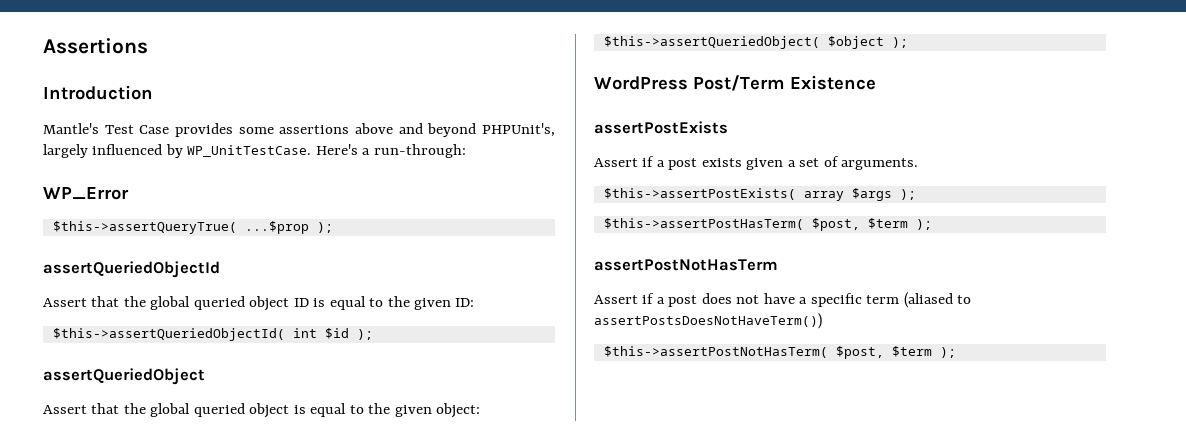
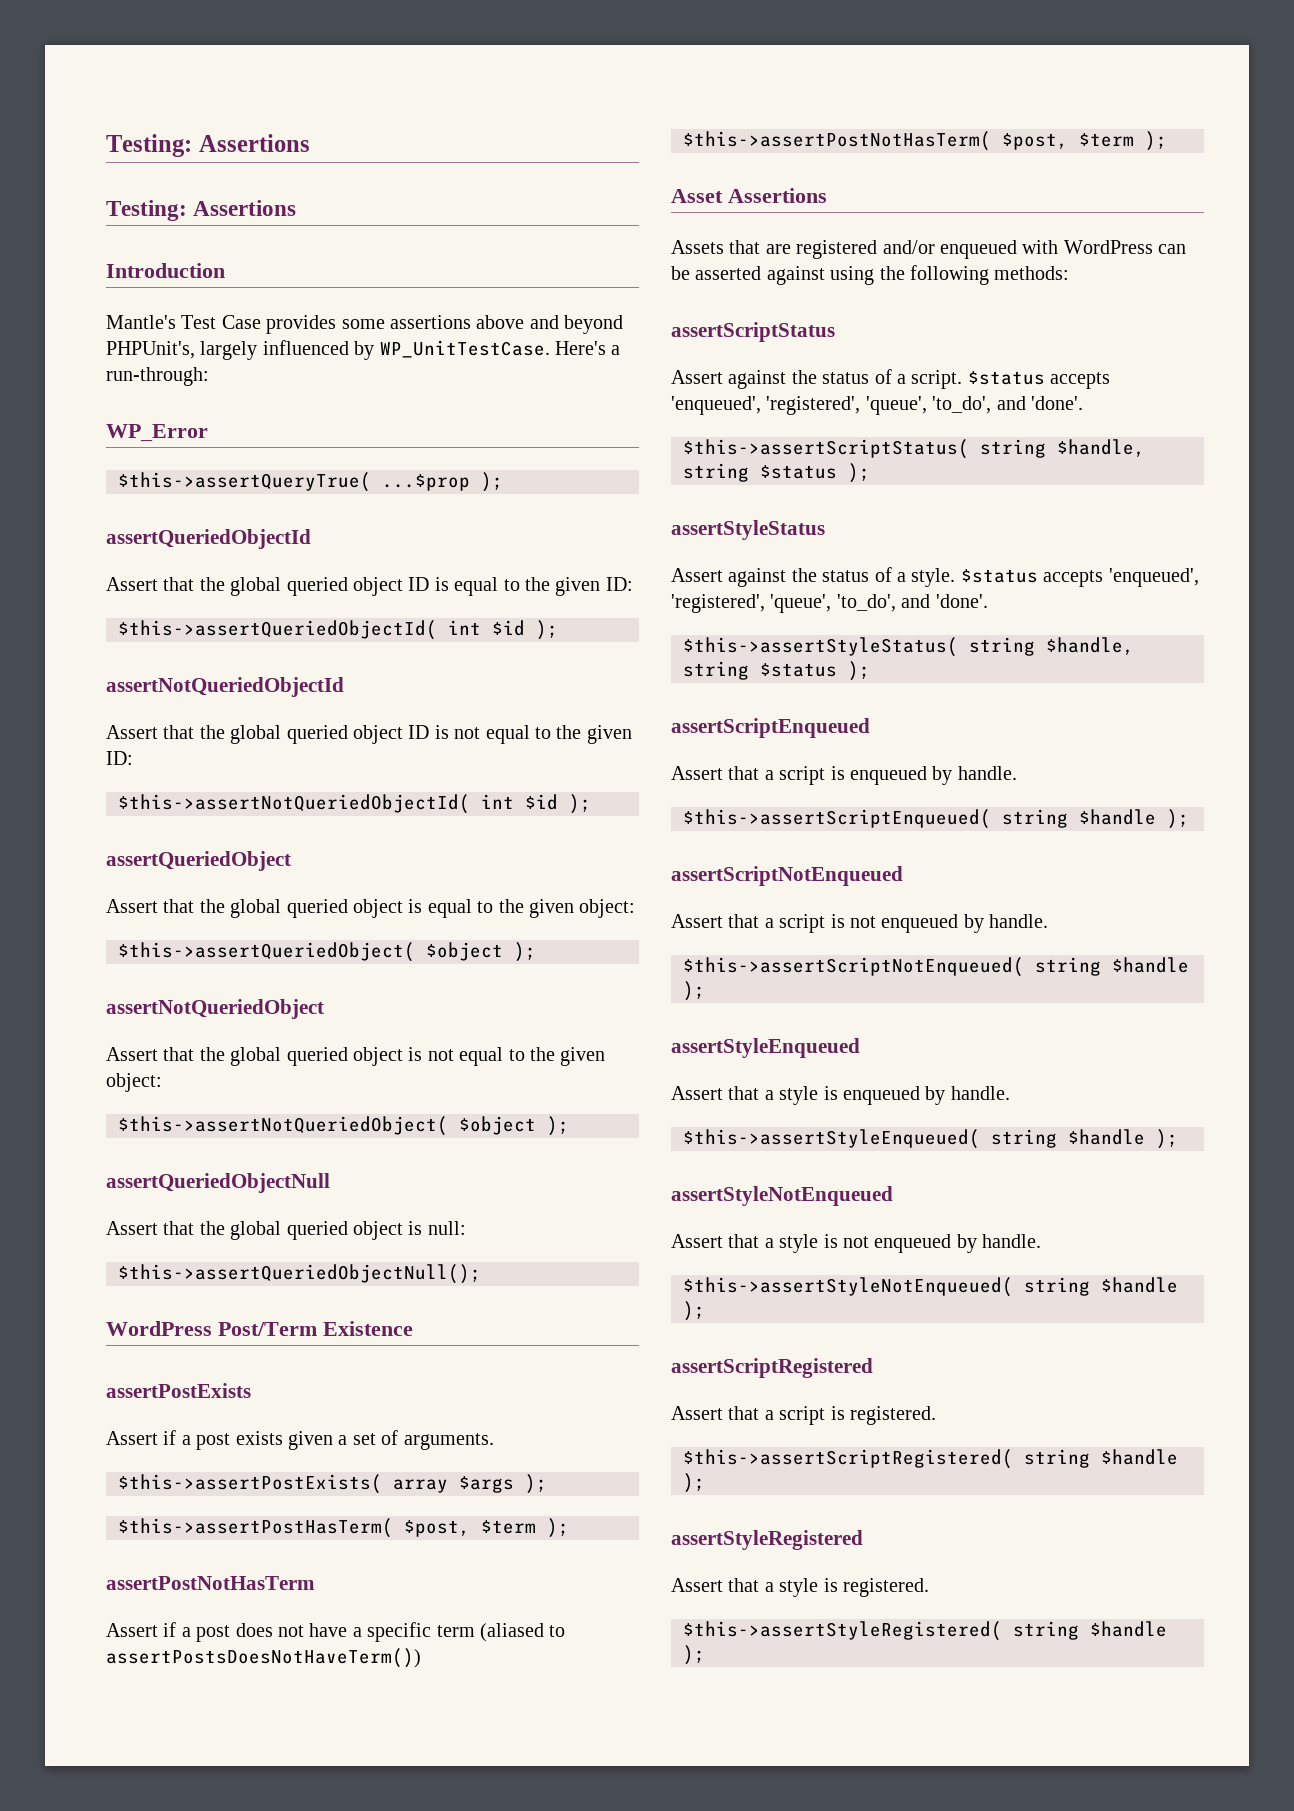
(43, 46) none -> [106,134,310,157] [106,200,187,221] Testing: Assertions // Testing:
(373, 334) none -> [106,677,344,697] [106,725,632,744] [106,751,133,765] [118,794,591,814] // assertNotQueriedObjectId // Assert that the global queried object ID is not equal to the given ID: // $this->assertNotQueriedObjectId( int $id );
(908, 42) none -> [106,999,324,1019] [106,1047,606,1066] [106,1073,162,1092] [118,1116,569,1136] [106,1173,330,1193] [106,1221,466,1240] [118,1264,481,1284] // assertNotQueriedObject // Assert that the global queried object is not equal to the given object: // $this->assertNotQueriedObject( $object ); // assertQueriedObjectNull // Assert that the global queried object is null: // $this->assertQueriedObjectNull();
(956, 352) none -> [671,188,827,203] [671,240,1187,259] [671,265,1070,285] [671,322,835,342] [671,369,1111,389] [671,396,1083,415] [683,439,1145,459] [683,463,870,483] [671,520,825,540] [671,567,1199,587] [671,594,988,613] [683,637,1134,657] [683,661,870,681] [671,718,870,738] [671,766,1017,785] [683,809,1189,829] [671,866,903,886] [671,914,1049,933] [683,957,1189,977] [683,981,705,1001] [671,1038,860,1058] [671,1086,1010,1105] [683,1129,1178,1149] [671,1186,893,1206] [671,1234,1042,1253] [683,1277,1178,1297] [683,1301,705,1321] [671,1358,873,1378] [671,1406,936,1425] [683,1449,1178,1469] [683,1473,705,1493] [671,1530,863,1550] [671,1578,929,1597] [683,1621,1167,1641] [683,1645,705,1665] // Asset Assertions // Assets that are registered and/or enqueued with WordPress can be asserted against using the following methods: // assertScriptStatus // Assert against the status of a script. $status accepts 'enqueued', 'registered', 'queue', 'to_do', and 'done'. // $this->assertScriptStatus( string $handle, string $status ); // assertStyleStatus // Assert against the status of a style. $status accepts 'enqueued', 'registered', 'queue', 'to_do', and 'done'. // $this->assertStyleStatus( string $handle, string $status ); // assertScriptEnqueued // Assert that a script is enqueued by handle. // $this->assertScriptEnqueued( string $handle ); // assertScriptNotEnqueued // Assert that a script is not enqueued by handle. // $this->assertScriptNotEnqueued( string $handle ); // assertStyleEnqueued // Assert that a style is enqueued by handle. // $this->assertStyleEnqueued( string $handle ); // assertStyleNotEnqueued // Assert that a style is not enqueued by handle. // $this->assertStyleNotEnqueued( string $handle ); // assertScriptRegistered // Assert that a script is registered. // $this->assertScriptRegistered( string $handle ); // assertStyleRegistered // Assert that a style is registered. // $this->assertStyleRegistered( string $handle );

